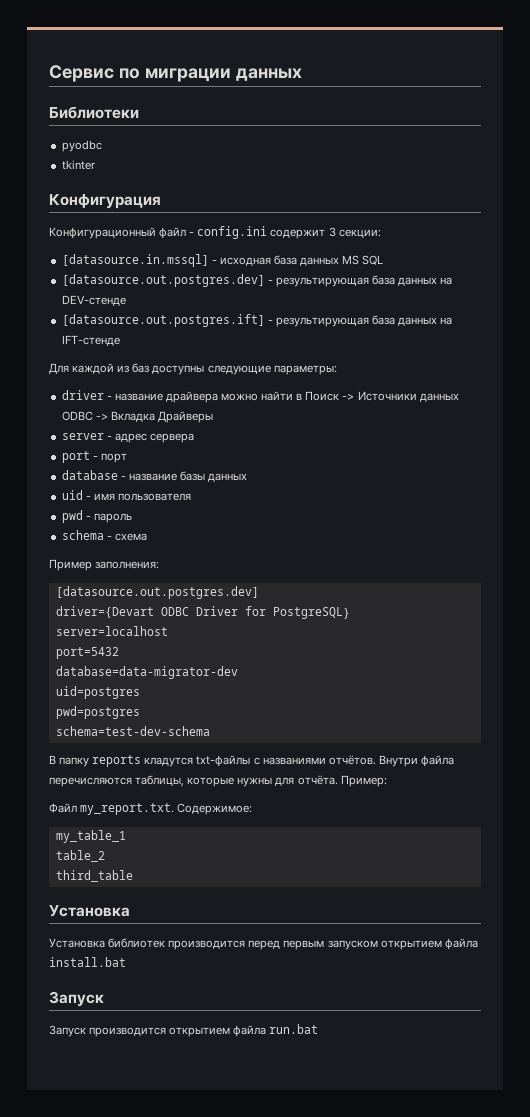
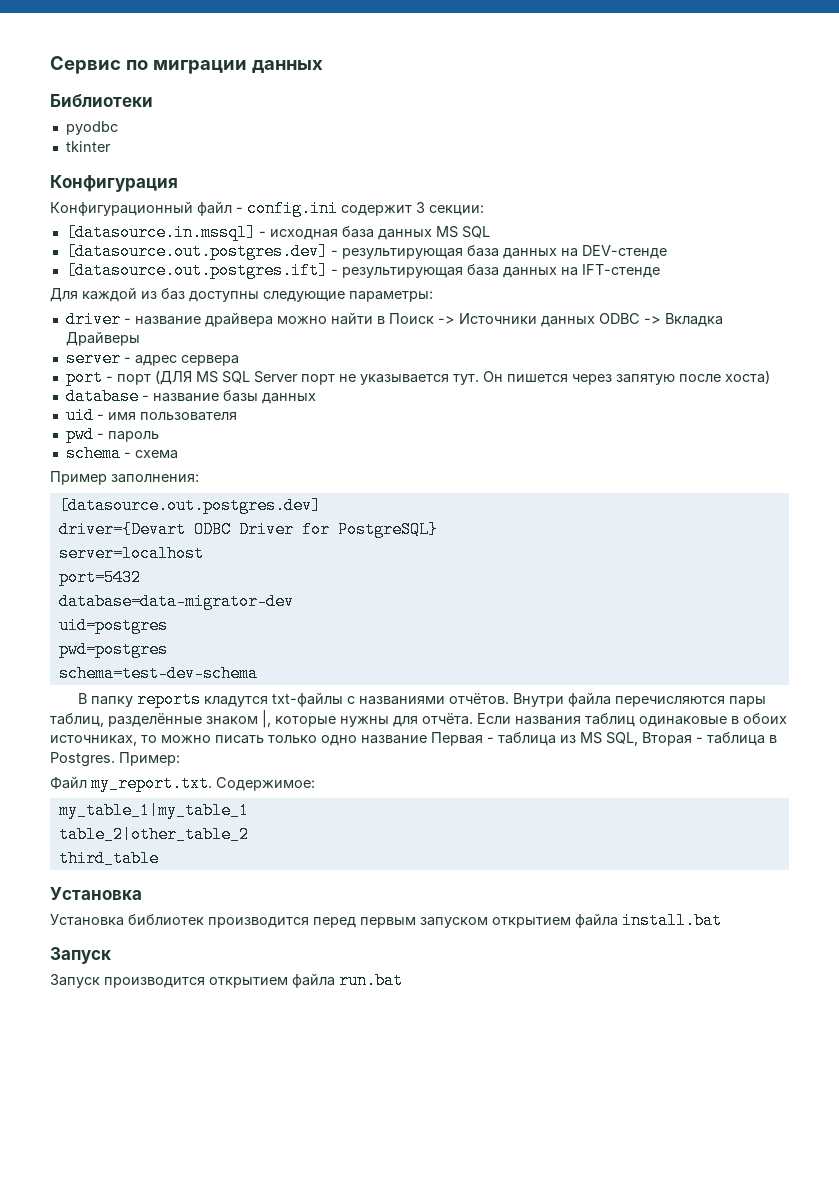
(127, 458) none -> [154,370,770,385] (ДЛЯ MS SQL Server порт не указывается тут. Он пишется через запятую после хоста)
[135,775,338,787] таблицы, которые нужны для отчёта. -> [729,696,767,707] [50,710,787,728] [50,732,777,746] [50,752,115,767] пары таблиц, разделённые знаком |, которые нужны для отчёта. Если названия таблиц одинаковые в обоих источниках, то можно писать только одно название Первая - таблица из MS SQL, Вторая - таблица в Postgres.
[55,830,126,843] [55,850,105,862] my_table_1 // table_2 -> [58,802,249,819] [58,826,249,843] my_table_1|my_table_1 // table_2|other_table_2

